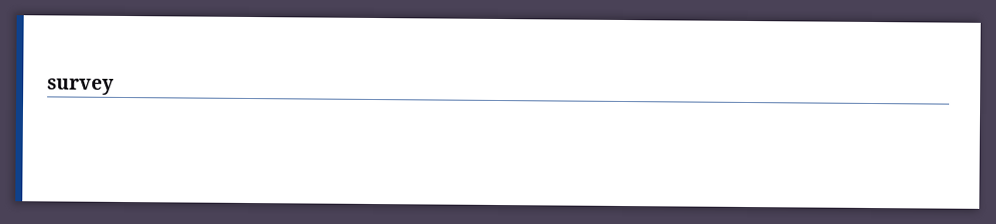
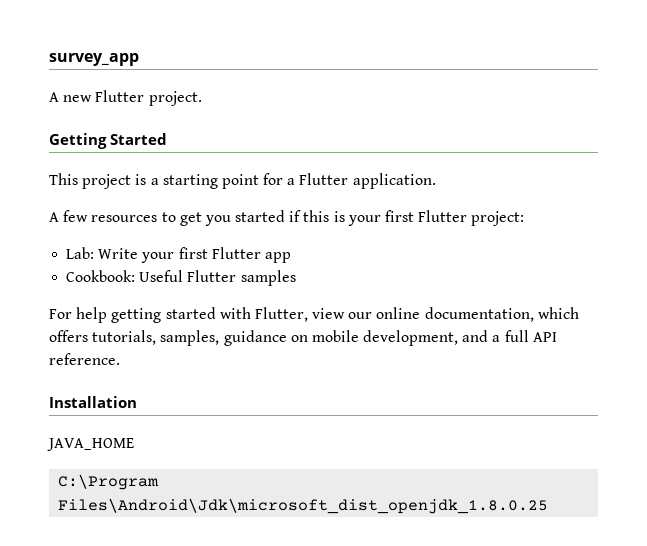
[47,78,114,95] survey -> [49,53,139,66] [49,90,202,106] [49,133,168,149] [49,173,436,189] [49,210,525,226] [66,247,291,263] [66,270,296,286] [49,307,579,323] [49,330,557,346] [49,353,120,365] [49,396,137,408] [47,438,134,451] [58,474,160,490] [58,498,549,514] survey_app // A new Flutter project. // Getting Started // This project is a starting point for a Flutter application. // A few resources to get you started if this is your first Flutter project: // Lab: Write your first Flutter app // Cookbook: Useful Flutter samples // For help getting started with Flutter, view our online documentation, which offers tutorials, samples, guidance on mobile development, and a full API reference. // Installation // JAVA_HOME // C:\Program Files\Android\Jdk\microsoft_dist_openjdk_1.8.0.25

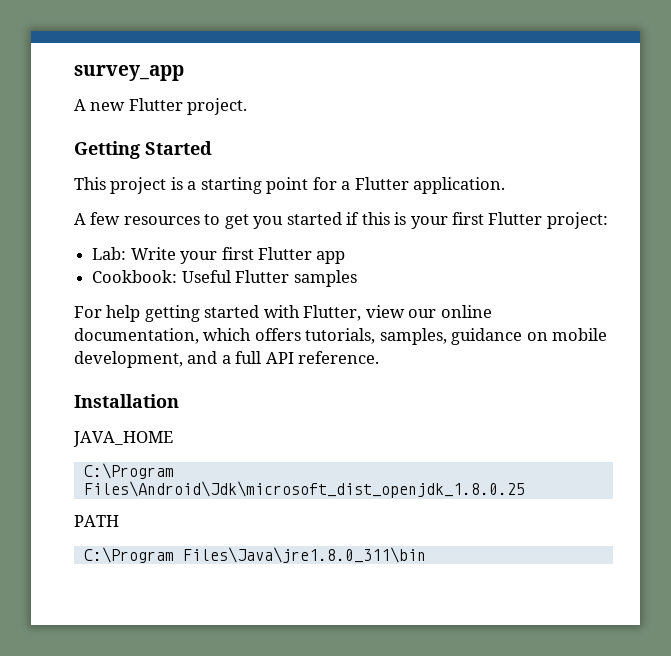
(549, 506) none -> [74,515,119,527] [83,547,426,563] // PATH // C:\Program Files\Java\jre1.8.0_311\bin

